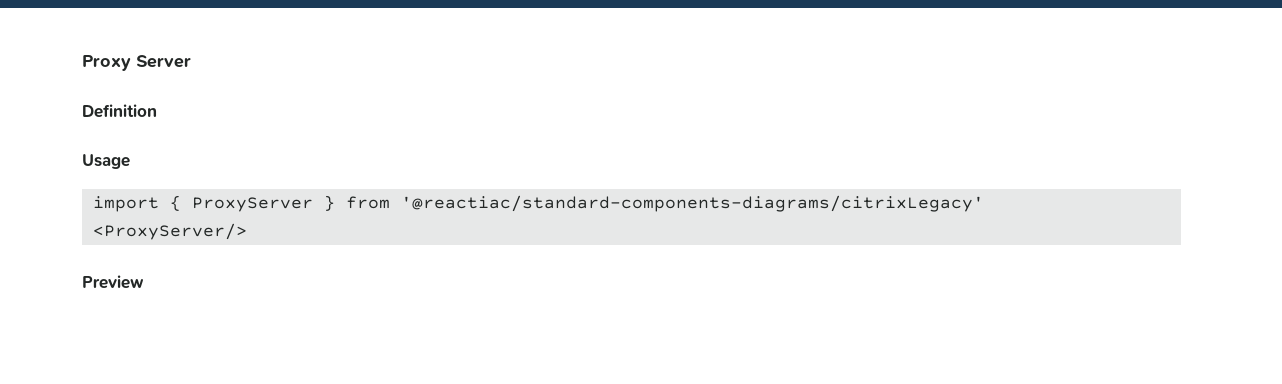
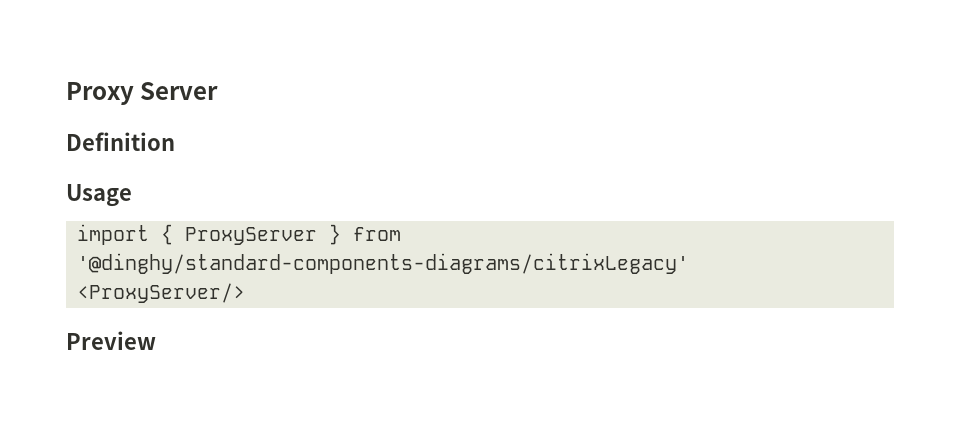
[401,195,985,212] '@reactiac/standard-components-diagrams/citrixLegacy' -> [77,253,690,274] '@dinghy/standard-components-diagrams/citrixLegacy'

